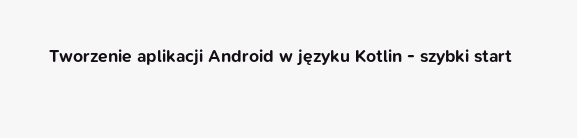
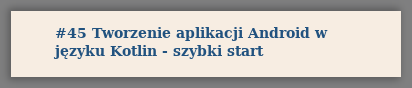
(49, 56) none -> [55,28,87,38] #45

